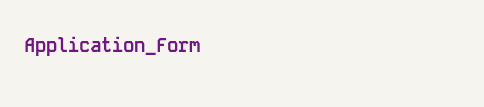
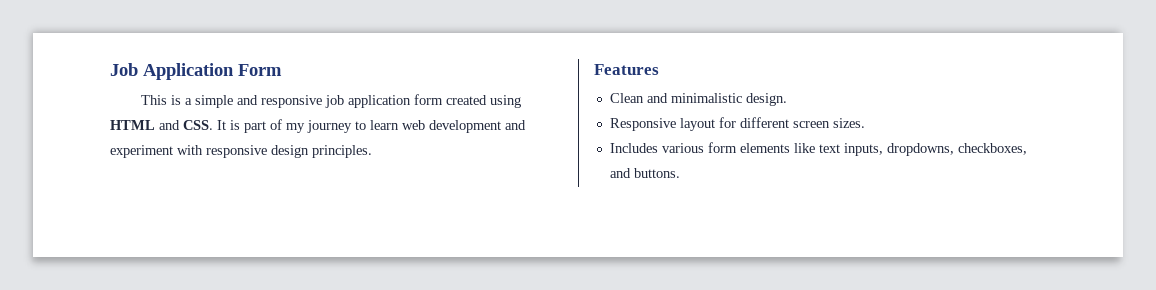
[24,36,200,56] Application_Form -> [110,63,282,80] [140,94,521,108] [110,119,526,133] [110,145,372,158] [594,64,659,75] [609,93,787,106] [609,117,865,131] [609,142,1027,156] [609,168,680,178] Job Application Form // This is a simple and responsive job application form created using HTML and CSS. It is part of my journey to learn web development and experiment with responsive design principles. // Features // Clean and minimalistic design. // Responsive layout for different screen sizes. // Includes various form elements like text inputs, dropdowns, checkboxes, and buttons.

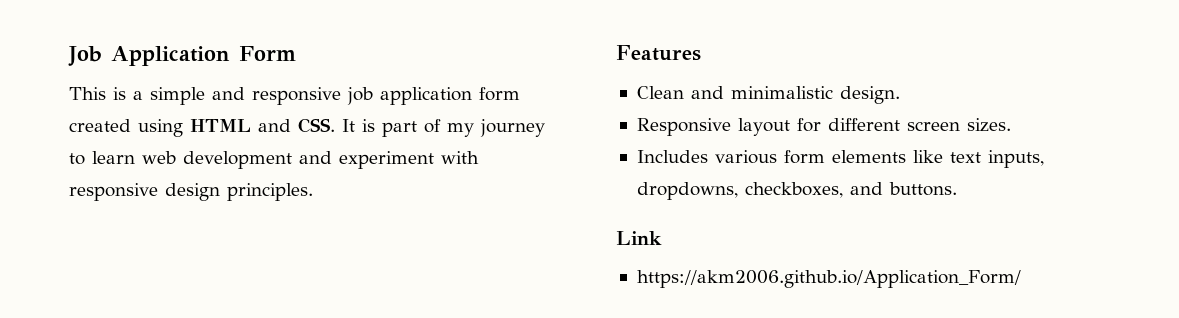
(680, 173) none -> [616,231,662,245] [636,270,1021,288] // Link // https://akm2006.github.io/Application_Form/

